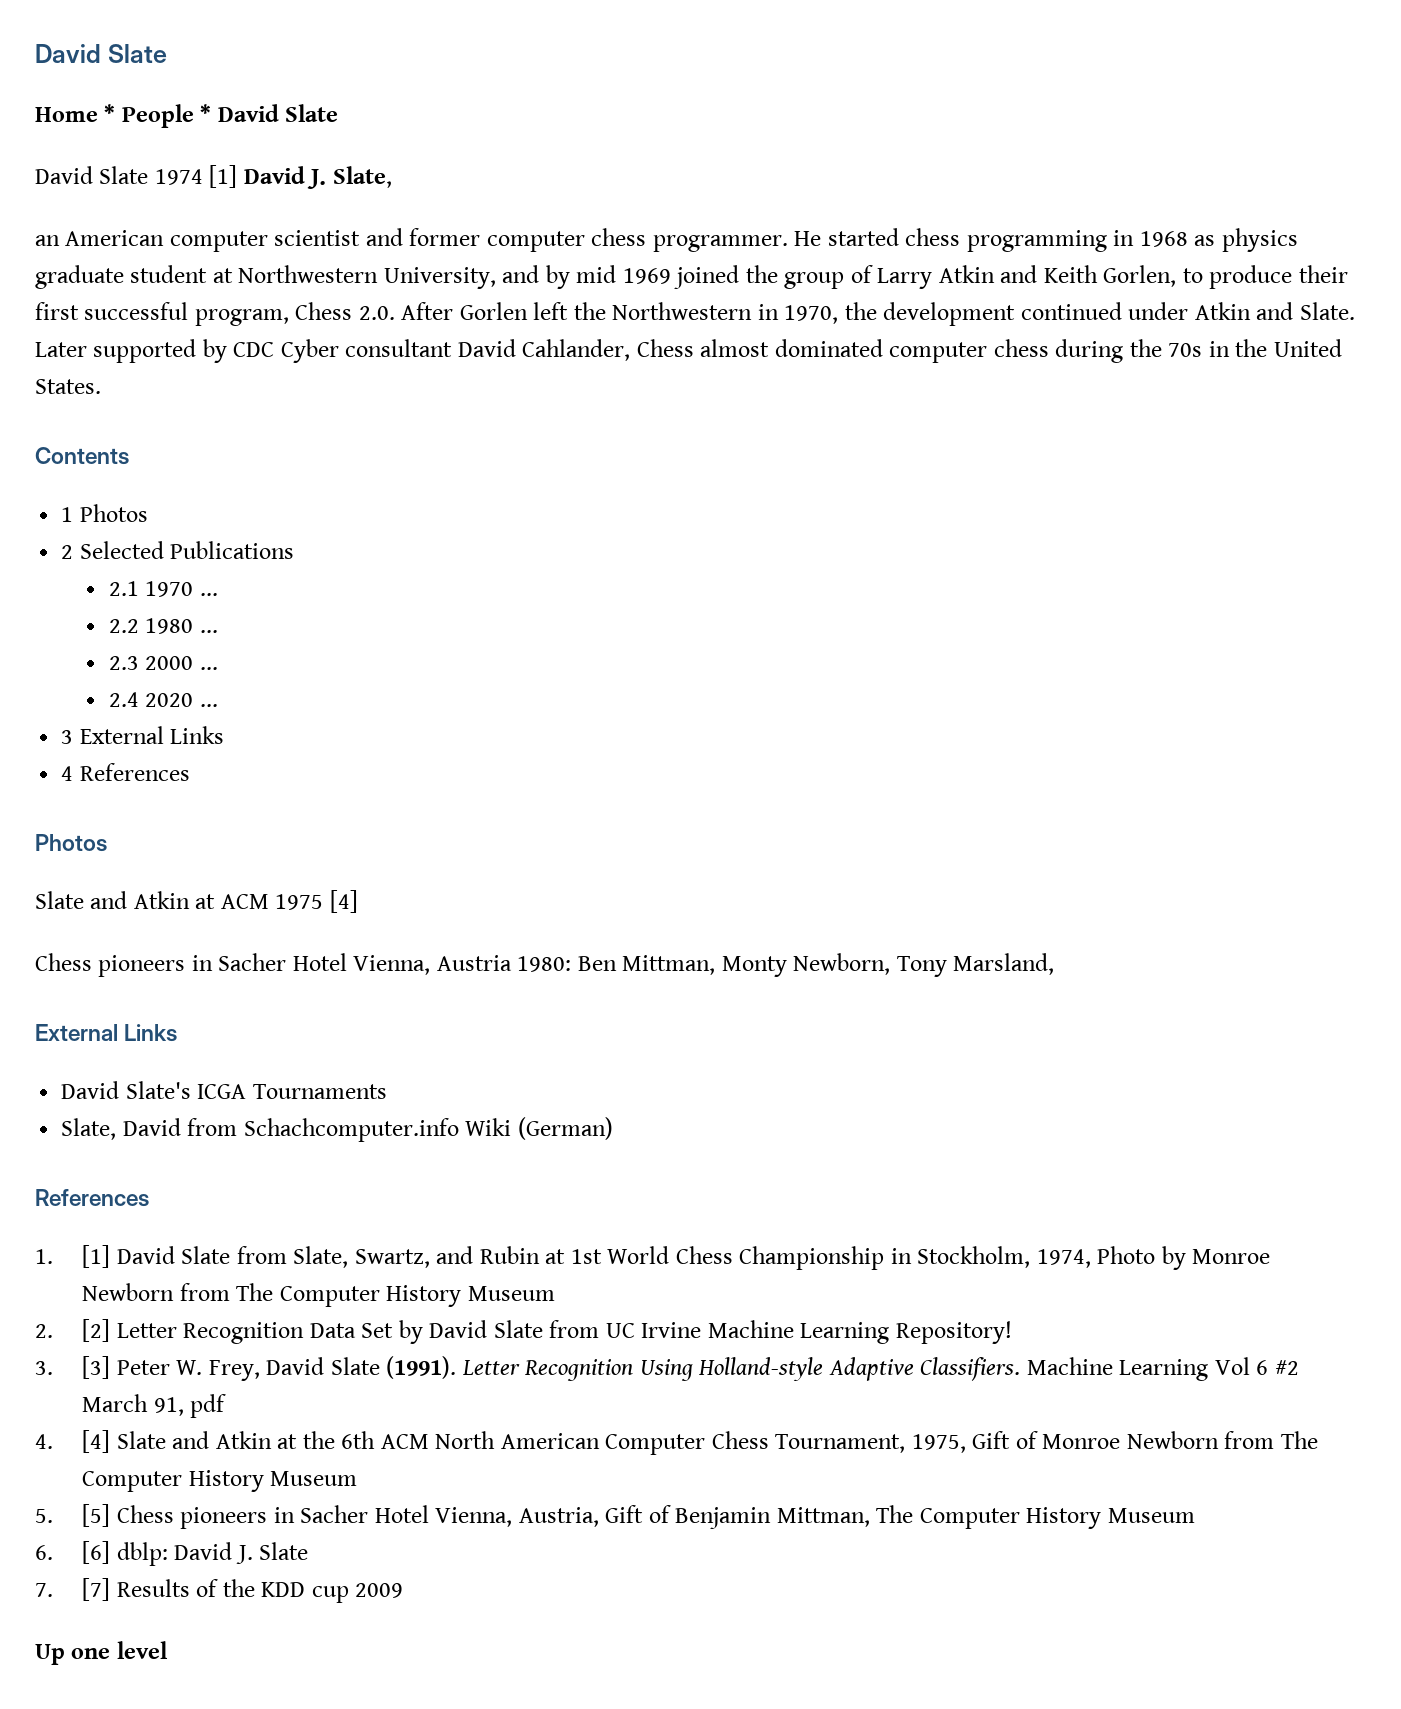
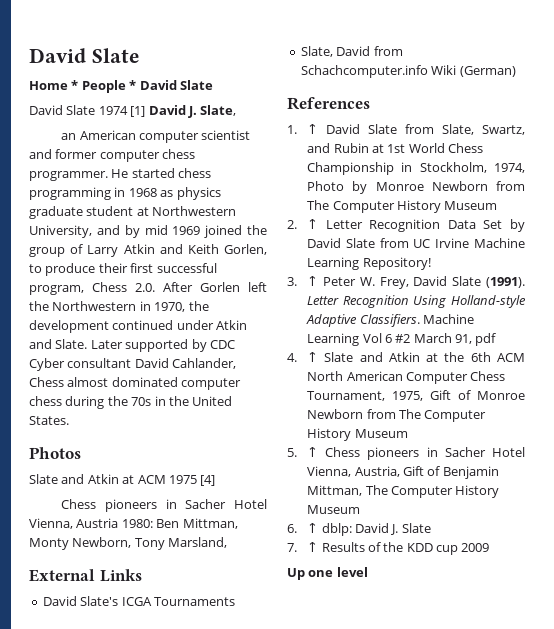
[35,447,129,465] [61,504,148,522] [61,541,295,559] [108,581,218,597] [108,618,218,634] [108,656,218,670] [108,692,218,707] [61,726,225,744] [61,763,190,781] // Contents // 1 Photos // 2 Selected Publications // 2.1 1970 ... // 2.2 1980 ... // 2.3 2000 ... // 2.4 2020 ... // 3 External Links // 4 References -> (69, 420) none
[82,1245,111,1268] [1] -> [307,124,319,134] ↑
[82,1319,111,1342] [2] -> [307,219,319,229] ↑
[82,1356,111,1379] [3] -> [307,276,319,286] ↑
[82,1430,111,1453] [4] -> [307,352,319,362] ↑
[82,1504,111,1527] [5] -> [307,447,319,457] ↑
[82,1541,111,1564] [6] -> [307,523,319,533] ↑
[82,1578,111,1601] [7] -> [307,542,319,552] ↑

